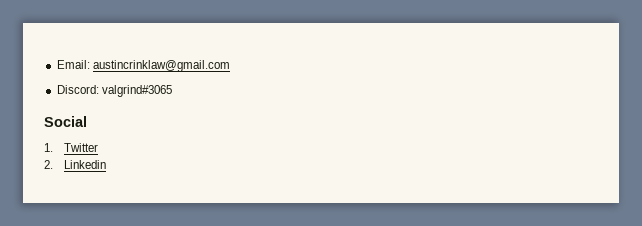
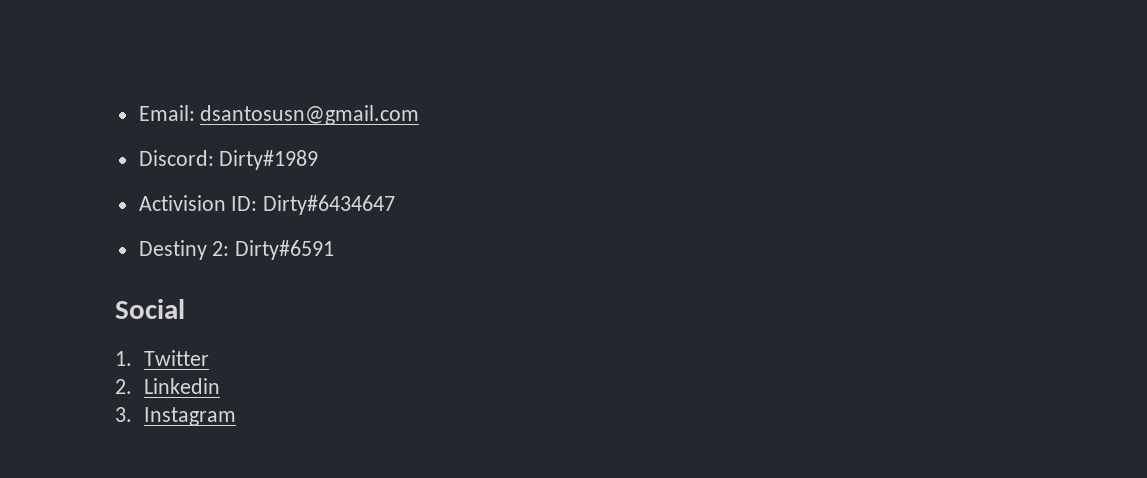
[92,60,230,72] austincrinklaw@gmail.com -> [200,105,420,125] dsantosusn@gmail.com
[101,85,172,97] valgrind#3065 -> [219,150,319,170] [138,195,396,215] [138,240,335,260] Dirty#1989 // Activision ID: Dirty#6434647 // Destiny 2: Dirty#6591
(107, 164) none -> [115,407,236,426] // 3. Instagram

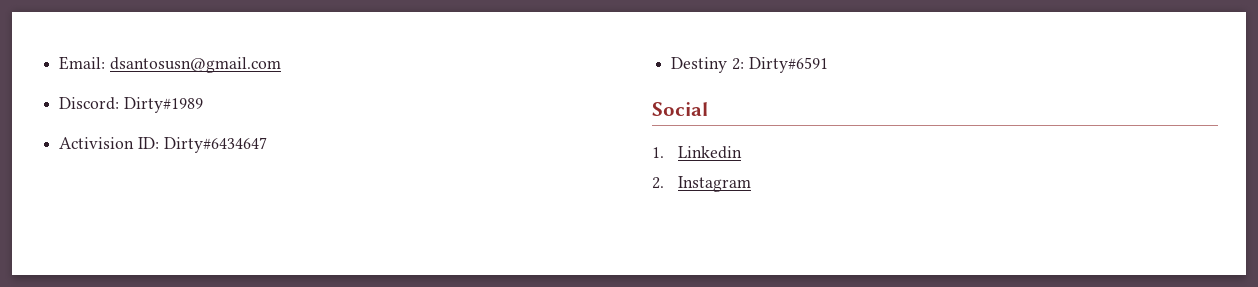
[143,350,209,366] [115,379,132,394] Twitter // 2. -> (664, 152) none
[115,407,132,422] 3. -> [652,177,664,189] 2.

